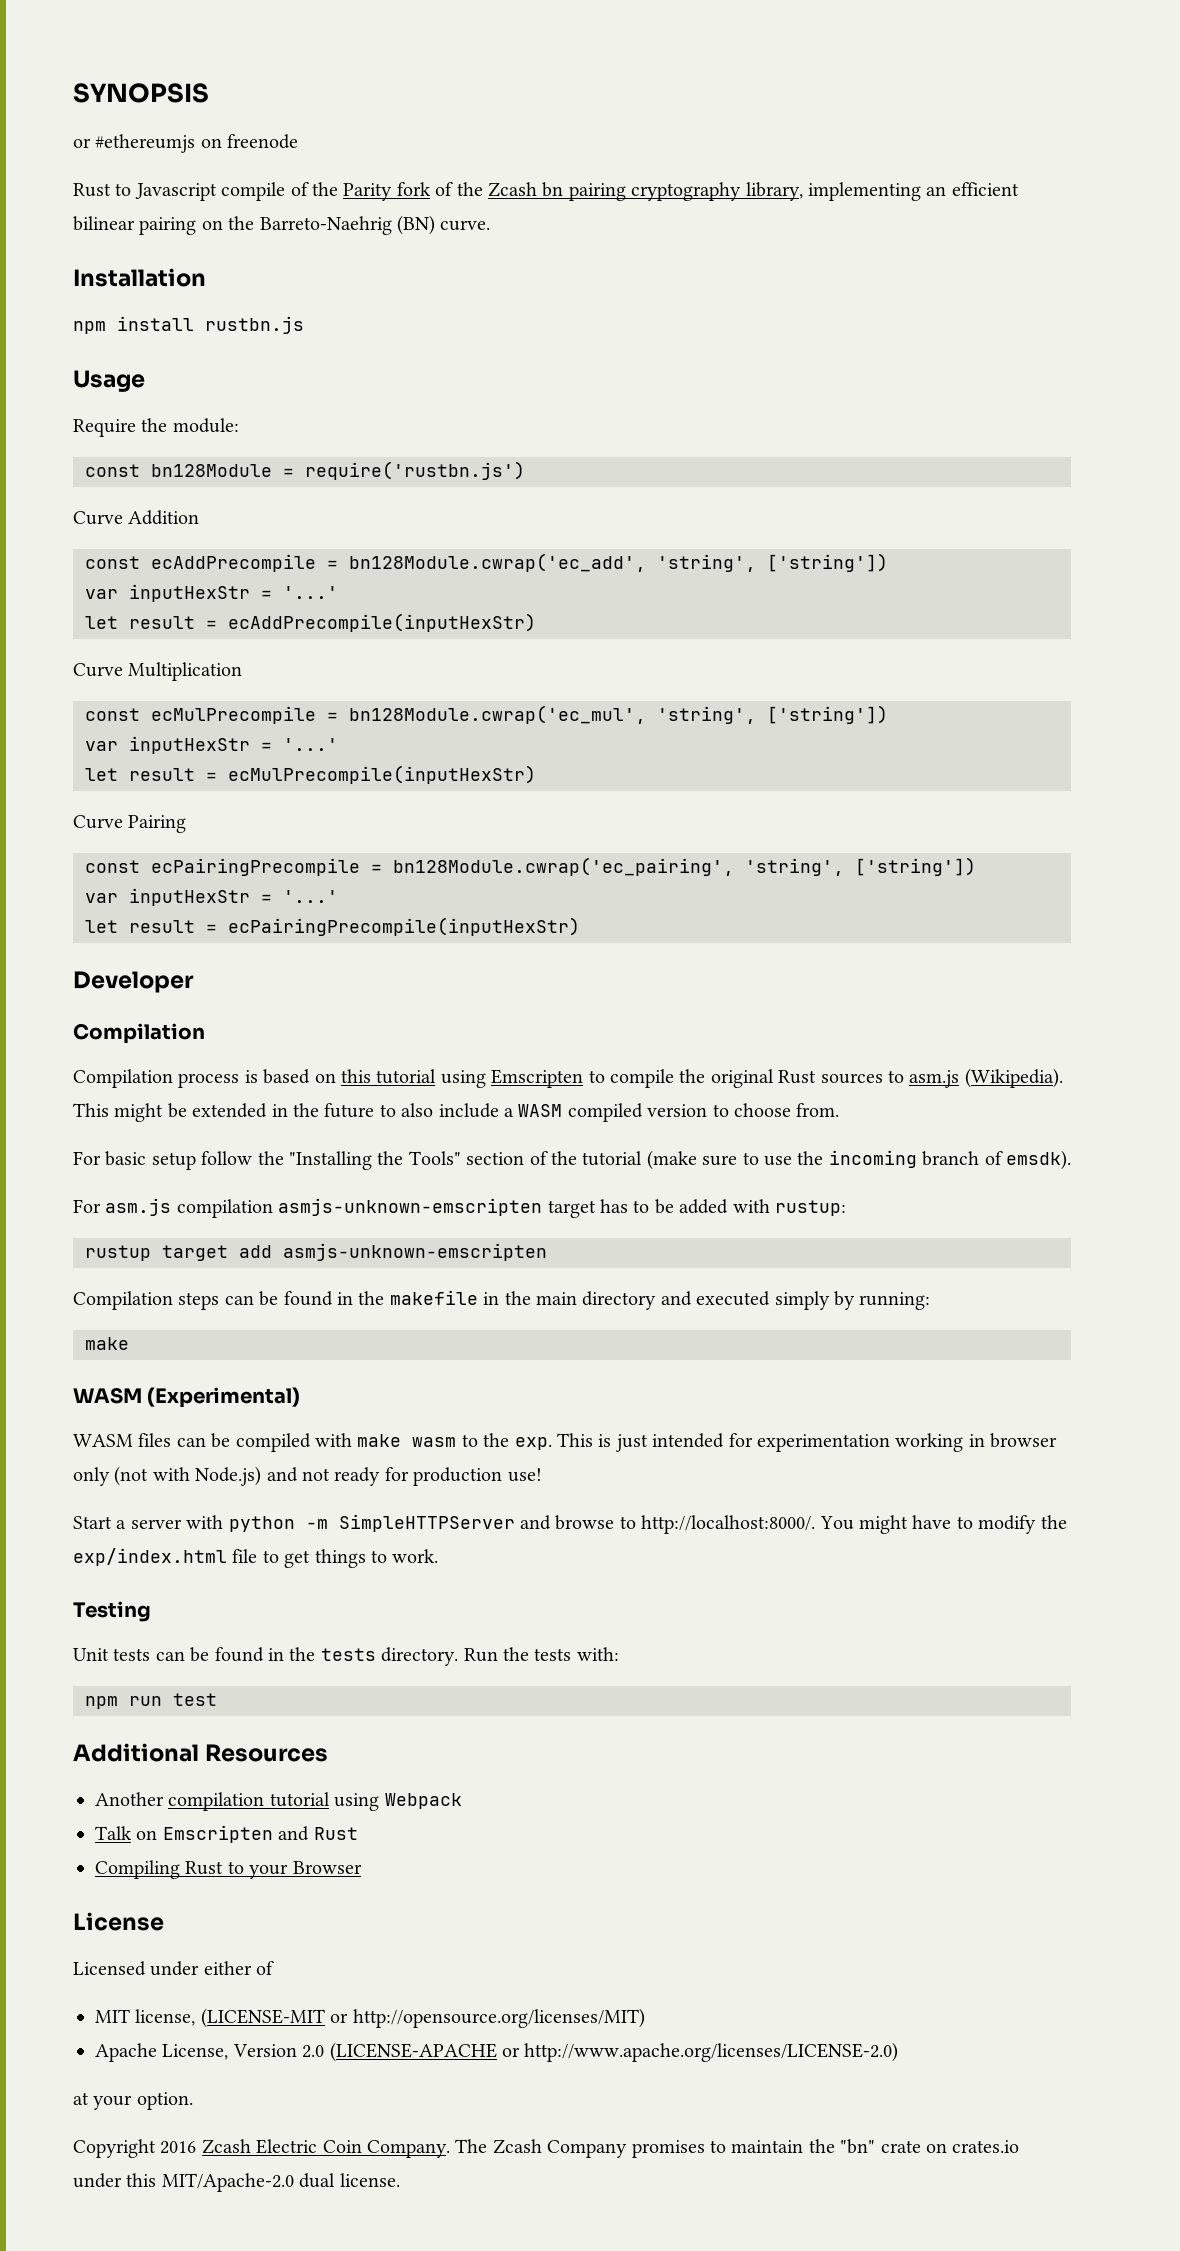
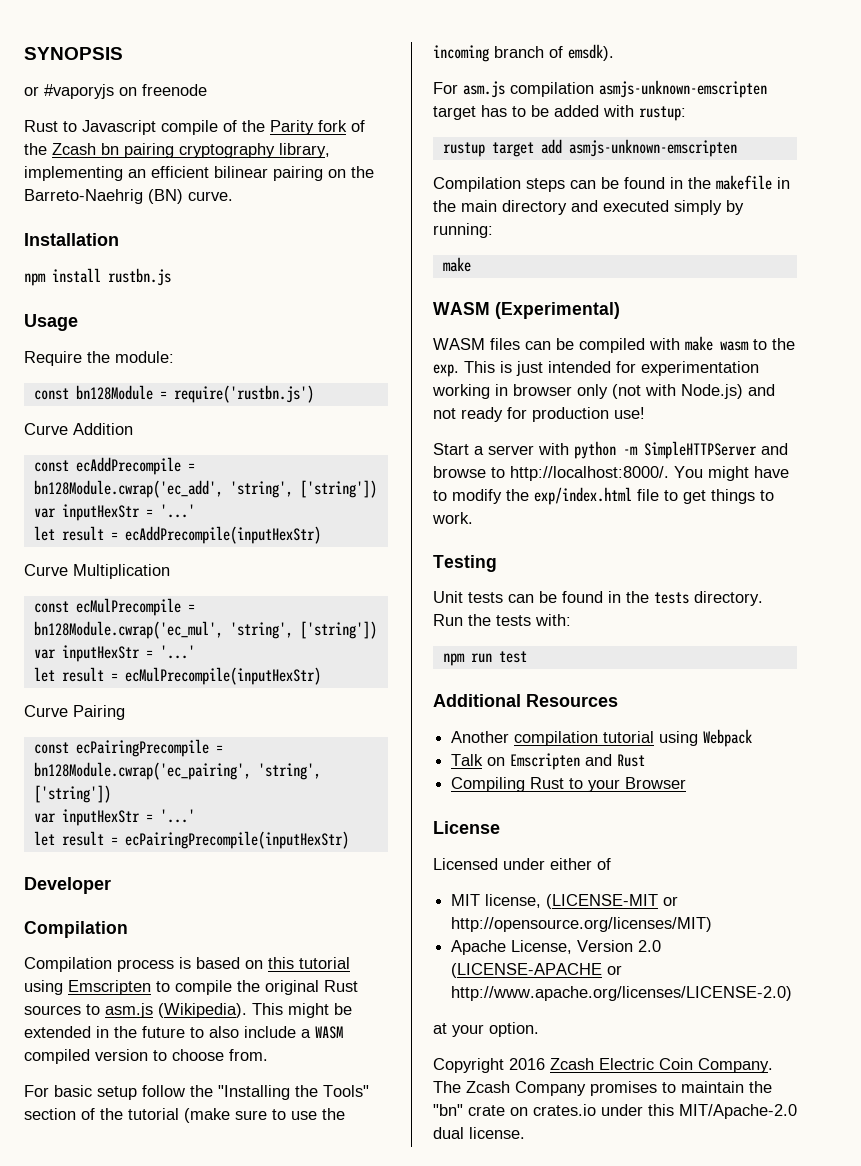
[95,134,196,153] #ethereumjs -> [44,84,114,99] #vaporyjs

